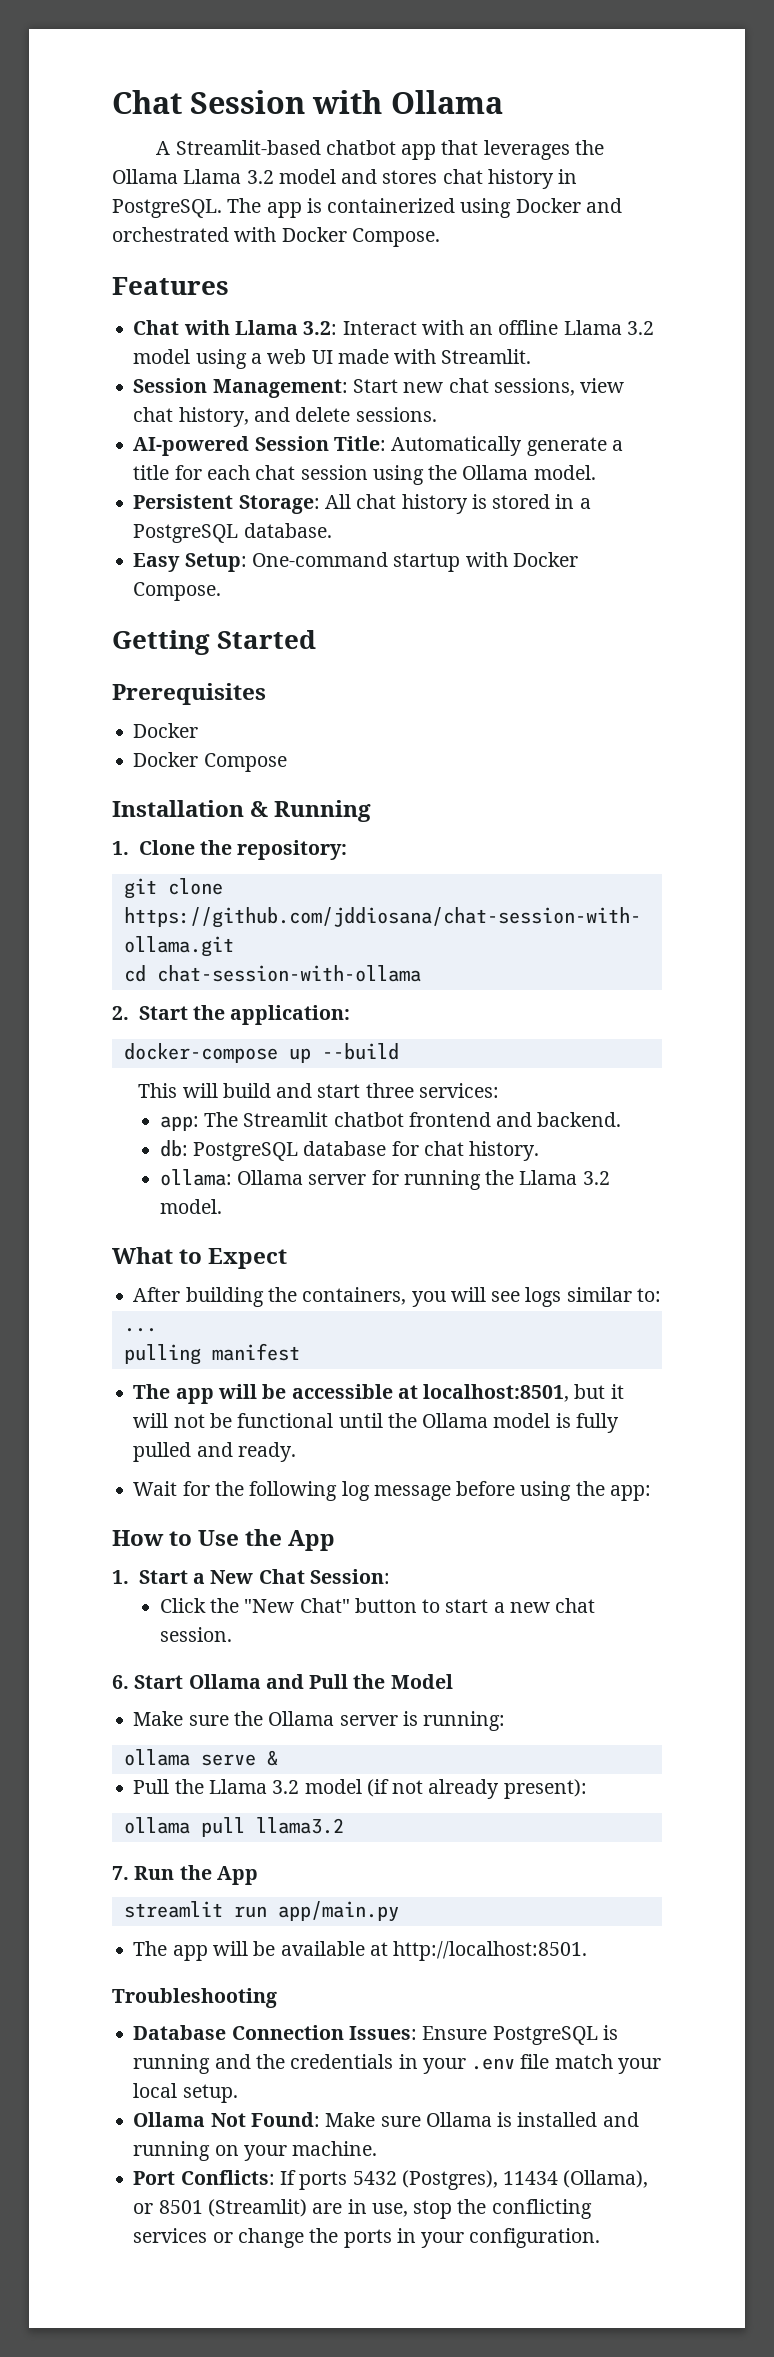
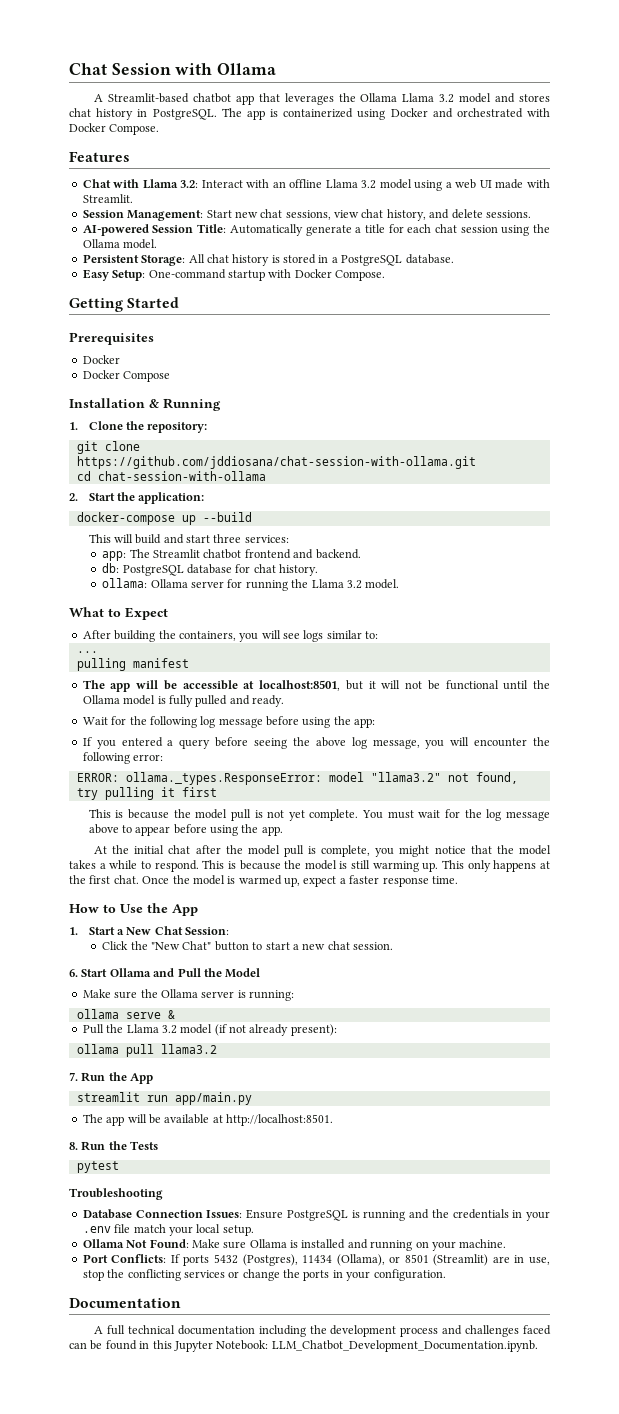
(651, 1493) none -> [82,737,550,749] [82,752,164,764] [76,772,518,785] [76,787,217,800] [88,809,551,821] [88,824,283,836] [94,845,551,857] [69,860,550,872] [69,875,458,887] // If you entered a query before seeing the above log message, you will encounter the following error: // ERROR: ollama._types.ResponseError: model "llama3.2" not found, try pulling it first // This is because the model pull is not yet complete. You must wait for the log message above to appear before using the app. // At the initial chat after the model pull is complete, you might notice that the model takes a while to respond. This is because the model is still warming up. This only happens at the first chat. Once the model is warmed up, expect a faster response time.
(588, 1951) none -> [69,1141,159,1151] [76,1161,119,1173] // 8. Run the Tests // pytest
(601, 2238) none -> [69,1298,181,1308] [94,1325,551,1337] [69,1340,538,1352] // Documentation // A full technical documentation including the development process and challenges faced can be found in this Jupyter Notebook: LLM_Chatbot_Development_Documentation.ipynb.

